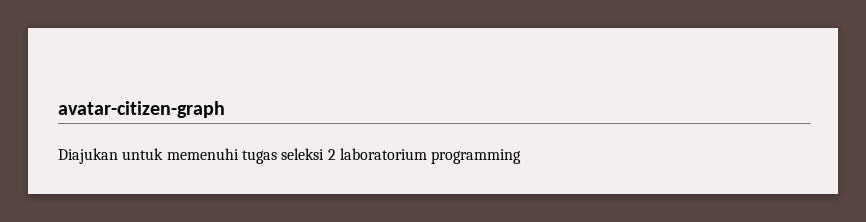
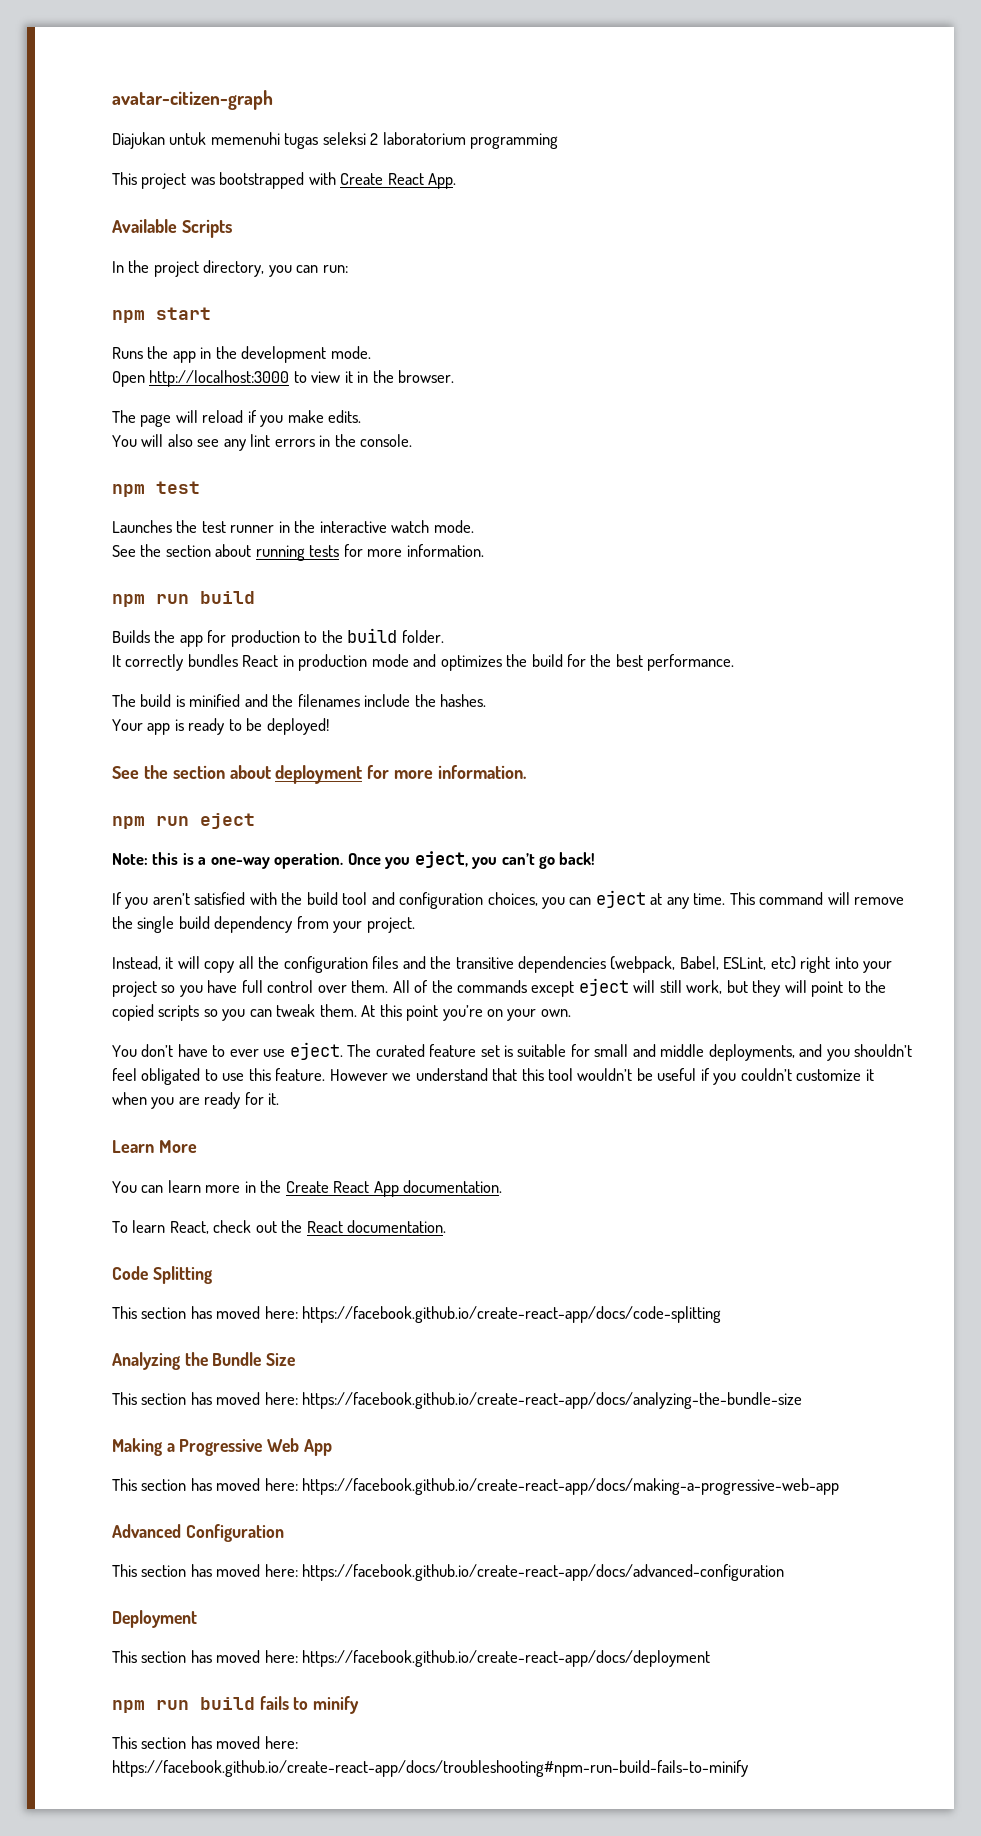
(522, 156) none -> [112,172,457,189] [112,219,232,238] [112,260,348,277] [112,307,211,323] [112,346,371,363] [112,370,455,387] [112,410,362,427] [112,434,413,451] [112,481,200,497] [112,520,474,533] [112,544,484,561] [112,591,255,607] [112,628,444,647] [112,654,735,671] [112,694,487,707] [112,718,329,735] [112,765,527,784] [112,813,255,829] [112,851,596,869] [112,890,905,909] [112,916,415,933] [112,956,893,973] [112,978,887,997] [112,1004,571,1021] [112,1042,913,1061] [112,1068,874,1085] [112,1092,280,1109] [112,1140,197,1153] [112,1180,503,1197] [112,1220,447,1234] [112,1266,212,1284] [112,1306,722,1323] [112,1352,296,1370] [112,1392,803,1409] [112,1438,332,1456] [112,1478,840,1495] [112,1524,284,1542] [112,1564,785,1581] [112,1610,197,1628] [112,1650,711,1667] [112,1696,360,1714] [112,1736,298,1749] [112,1760,748,1777] // This project was bootstrapped with Create React App. // Available Scripts // In the project directory, you can run: // npm start // Runs the app in the development mode. // Open http://localhost:3000 to view it in the browser. // The page will reload if you make edits. // You will also see any lint errors in the console. // npm test // Launches the test runner in the interactive watch mode. // See the section about running tests for more information. // npm run build // Builds the app for production to the build folder. // It correctly bundles React in production mode and optimizes the build for the best performance. // The build is minified and the filenames include the hashes. // Your app is ready to be deployed! // See the section about deployment for more information. // npm run eject // Note: this is a one-way operation. Once you eject, you can’t go back! // If you aren’t satisfied with the build tool and configuration choices, you can eject at any time. This command will remove the single build dependency from your project. // Instead, it will copy all the configuration files and the transitive dependencies (webpack, Babel, ESLint, etc) right into your project so you have full control over them. All of the commands except eject will still work, but they will point to the copied scripts so you can tweak them. At this point you’re on your own. // You don’t have to ever use eject. The curated feature set is suitable for small and middle deployments, and you shouldn’t feel obligated to use this feature. However we understand that this tool wouldn’t be useful if you couldn’t customize it when you are ready for it. // Learn More // You can learn more in the Create React App documentation. // To learn React, check out the React documentation. // Code Splitting // This section has moved here: https://facebook.github.io/create-react-app/docs/code-splitting // Analyzing the Bundle Size // This section has moved here: https://facebook.github.io/create-react-app/docs/analyzing-the-bundle-size // Making a Progressive Web App // This section has moved here: https://facebook.github.io/create-react-app/docs/making-a-progressive-web-app // Advanced Configuration // This section has moved here: https://facebook.github.io/create-react-app/docs/advanced-configuration // Deployment // This section has moved here: https://facebook.github.io/create-react-app/docs/deployment // npm run build fails to minify // This section has moved here: https://facebook.github.io/create-react-app/docs/troubleshooting#npm-run-build-fails-to-minify

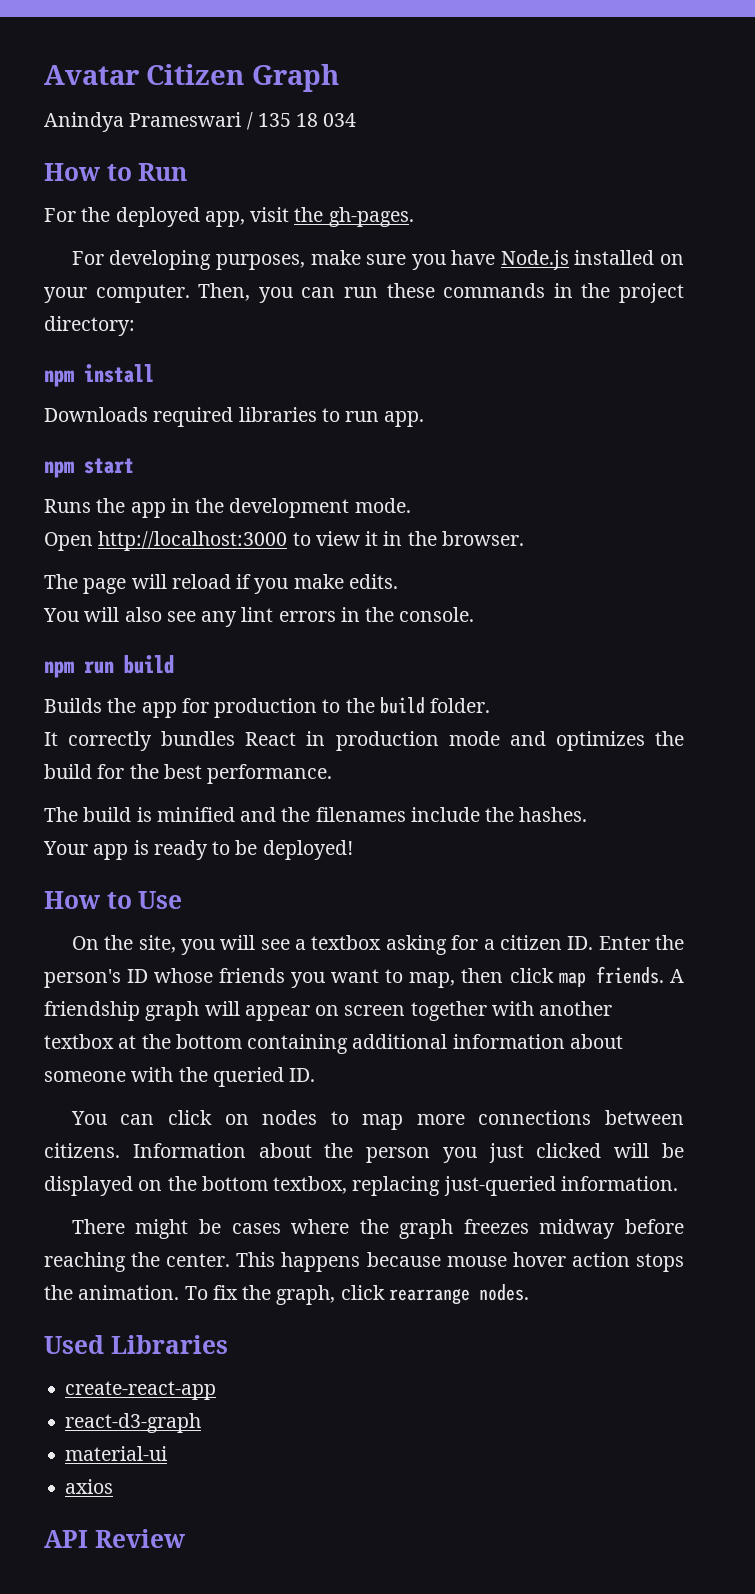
[112,90,273,110] [112,132,559,149] [112,172,457,189] [112,219,232,238] [112,260,348,277] avatar-citizen-graph // Diajukan untuk memenuhi tugas seleksi 2 laboratorium programming // This project was bootstrapped with Create React App. // Available Scripts // In the project directory, you can run: -> [44,64,339,92] [44,112,357,132] [44,163,188,181] [44,207,414,227] [71,250,684,270] [44,283,685,303] [44,316,135,336] [44,364,154,387] [44,407,425,427] Avatar Citizen Graph // Anindya Prameswari / 135 18 034 // How to Run // For the deployed app, visit the gh-pages. // For developing purposes, make sure you have Node.js installed on your computer. Then, you can run these commands in the project directory: // npm install // Downloads required libraries to run app.
[112,481,200,497] [112,520,474,533] [112,544,484,561] // npm test // Launches the test runner in the interactive watch mode. // See the section about running tests for more information. -> (475, 614) none
[112,765,527,784] [112,813,255,829] [112,851,596,869] [112,890,905,909] [112,916,415,933] [112,956,893,973] [112,978,887,997] [112,1004,571,1021] [112,1042,913,1061] [112,1068,874,1085] [112,1092,280,1109] [112,1140,197,1153] [112,1180,503,1197] [112,1220,447,1234] [112,1266,212,1284] [112,1306,722,1323] [112,1352,296,1370] [112,1392,803,1409] [112,1438,332,1456] [112,1478,840,1495] [112,1524,284,1542] [112,1564,785,1581] [112,1610,197,1628] [112,1650,711,1667] [112,1696,360,1714] [112,1736,298,1749] [112,1760,748,1777] See the section about deployment for more information. // npm run eject // Note: this is a one-way operation. Once you eject, you can’t go back! // If you aren’t satisfied with the build tool and configuration choices, you can eject at any time. This command will remove the single build dependency from your project. // Instead, it will copy all the configuration files and the transitive dependencies (webpack, Babel, ESLint, etc) right into your project so you have full control over them. All of the commands except eject will still work, but they will point to the copied scripts so you can tweak them. At this point you’re on your own. // You don’t have to ever use eject. The curated feature set is suitable for small and middle deployments, and you shouldn’t feel obligated to use this feature. However we understand that this tool wouldn’t be useful if you couldn’t customize it when you are ready for it. // Learn More // You can learn more in the Create React App documentation. // To learn React, check out the React documentation. // Code Splitting // This section has moved here: https://facebook.github.io/create-react-app/docs/code-splitting // Analyzing the Bundle Size // This section has moved here: https://facebook.github.io/create-react-app/docs/analyzing-the-bundle-size // Making a Progressive Web App // This section has moved here: https://facebook.github.io/create-react-app/docs/making-a-progressive-web-app // Advanced Configuration // This section has moved here: https://facebook.github.io/create-react-app/docs/advanced-configuration // Deployment // This section has moved here: https://facebook.github.io/create-react-app/docs/deployment // npm run build fails to minify // This section has moved here: https://facebook.github.io/create-react-app/docs/troubleshooting#npm-run-build-fails-to-minify -> [44,891,183,909] [71,935,684,955] [44,966,684,988] [44,1001,613,1021] [44,1034,623,1054] [44,1067,316,1087] [70,1110,684,1130] [44,1143,684,1163] [44,1176,678,1196] [71,1219,684,1239] [44,1252,684,1272] [44,1284,529,1305] [44,1335,228,1354] [65,1381,217,1400] [65,1413,202,1433] [65,1446,168,1461] [65,1479,114,1494] [44,1529,185,1548] How to Use // On the site, you will see a textbox asking for a citizen ID. Enter the person's ID whose friends you want to map, then click map friends. A friendship graph will appear on screen together with another textbox at the bottom containing additional information about someone with the queried ID. // You can click on nodes to map more connections between citizens. Information about the person you just clicked will be displayed on the bottom textbox, replacing just-queried information. // There might be cases where the graph freezes midway before reaching the center. This happens because mouse hover action stops the animation. To fix the graph, click rearrange nodes. // Used Libraries // create-react-app // react-d3-graph // material-ui // axios // API Review

